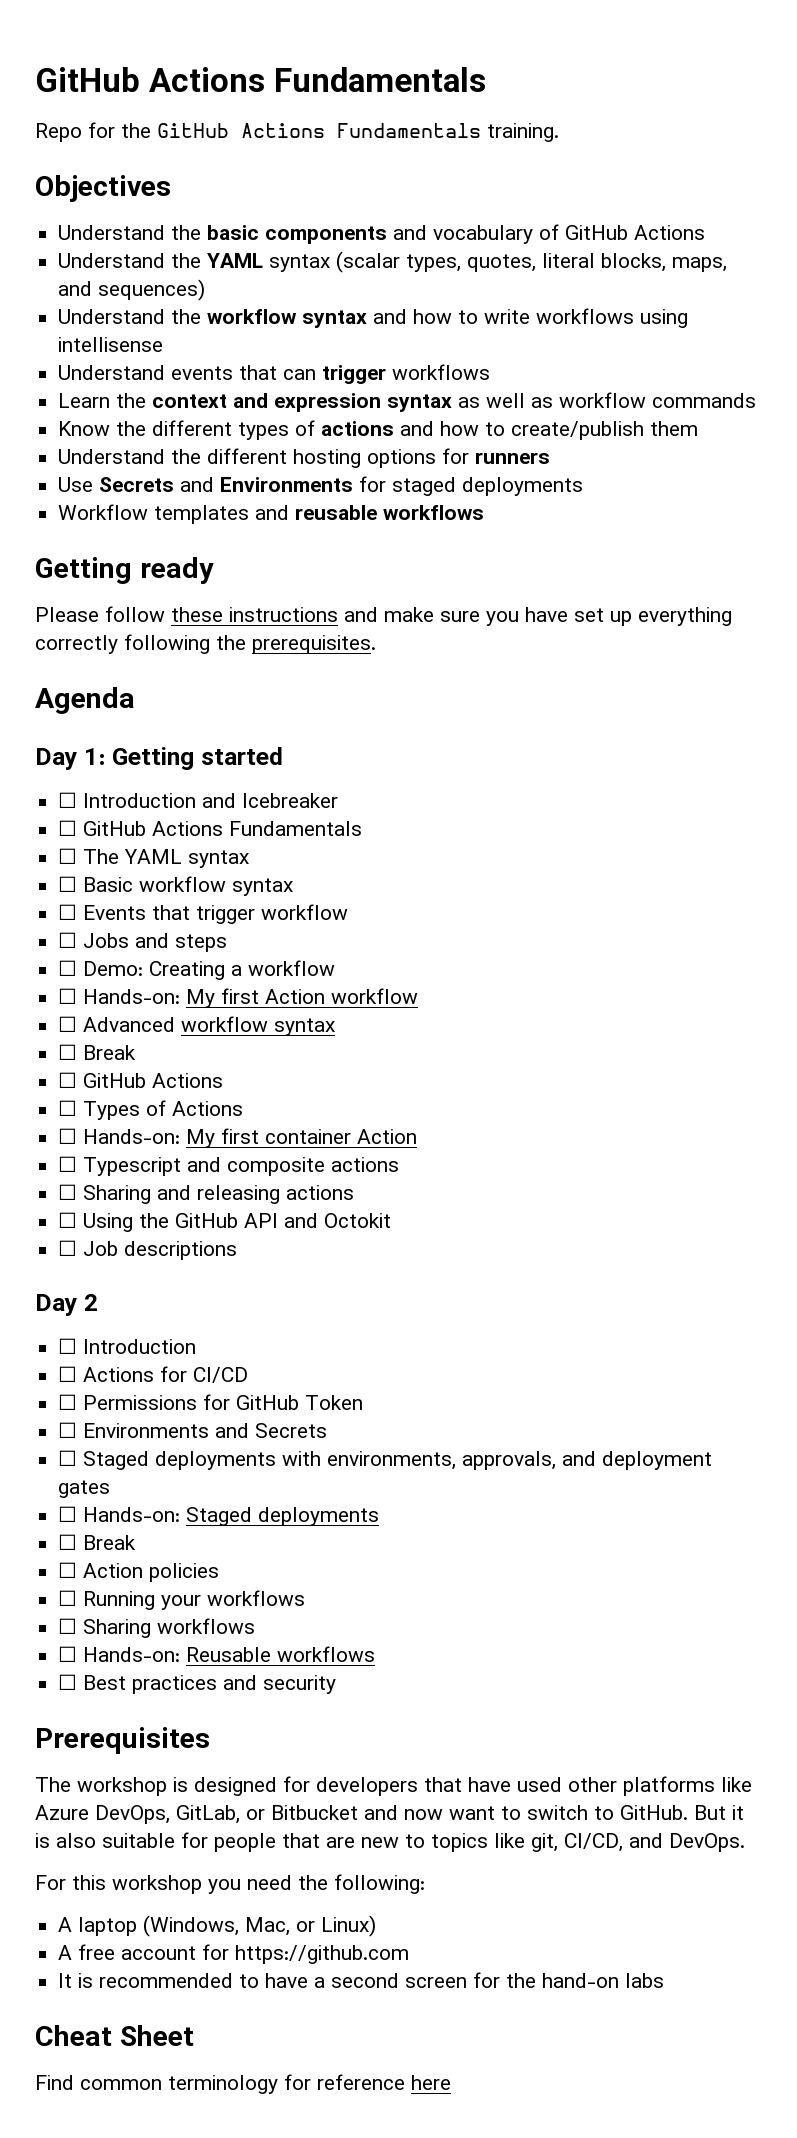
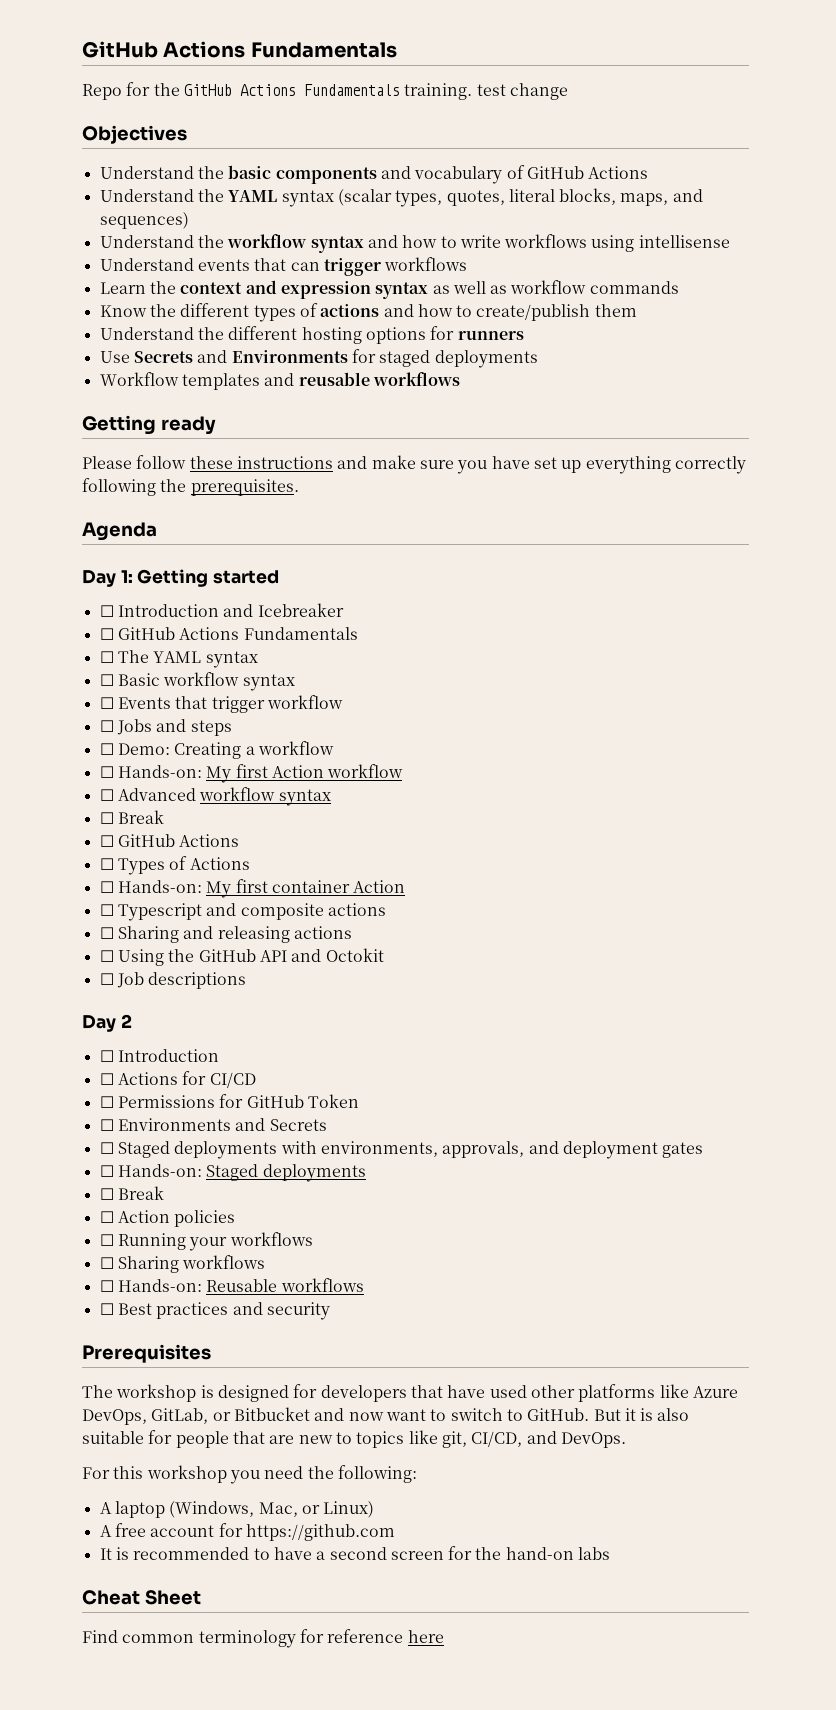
(559, 132) none -> [476,83,568,100] test change

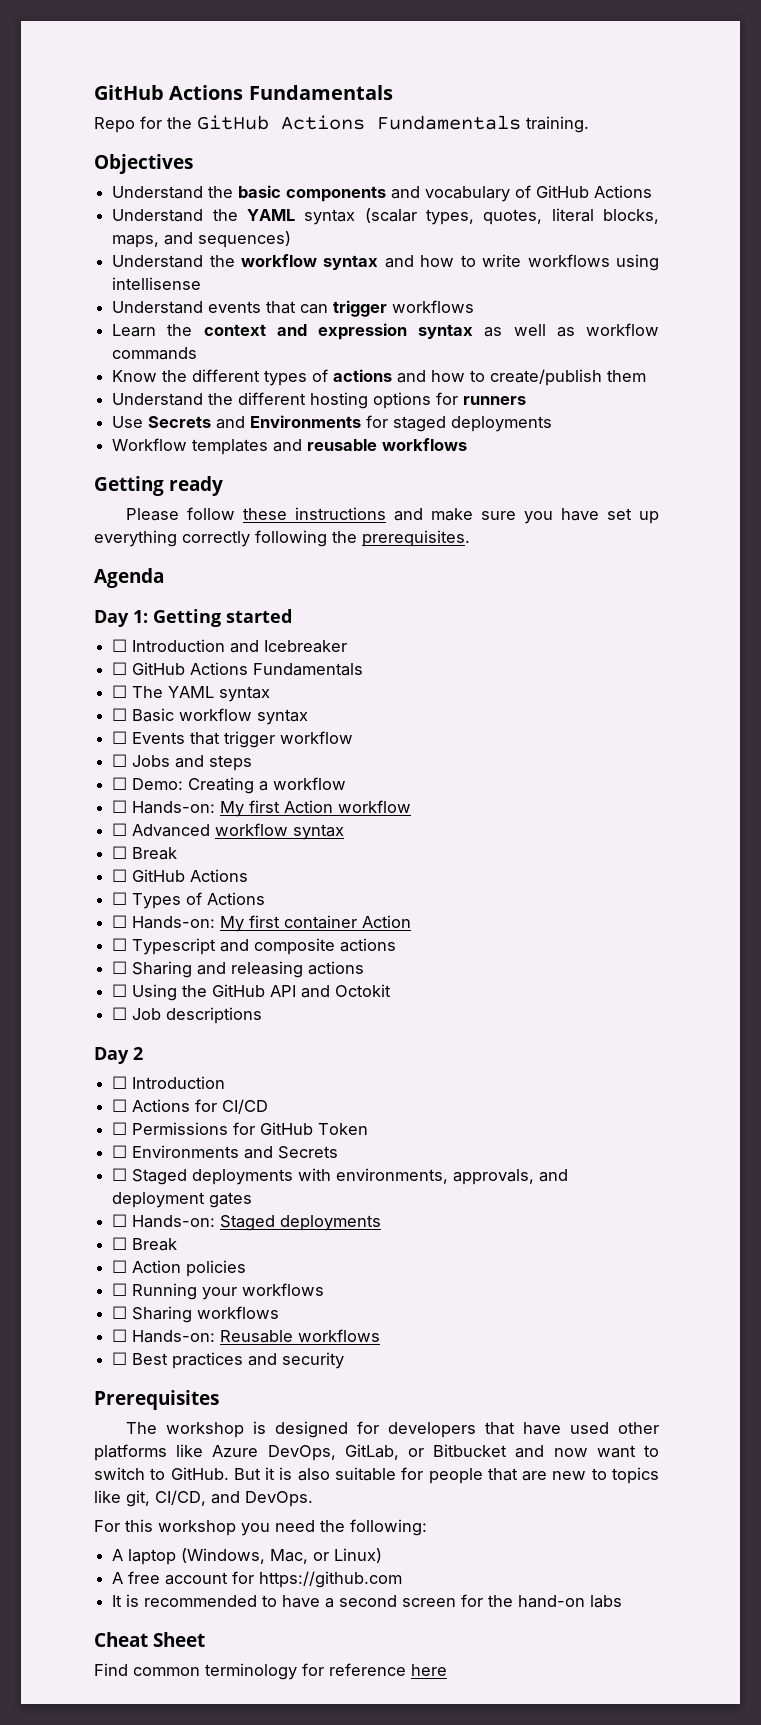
[476,83,568,100] test change -> (589, 124) none

